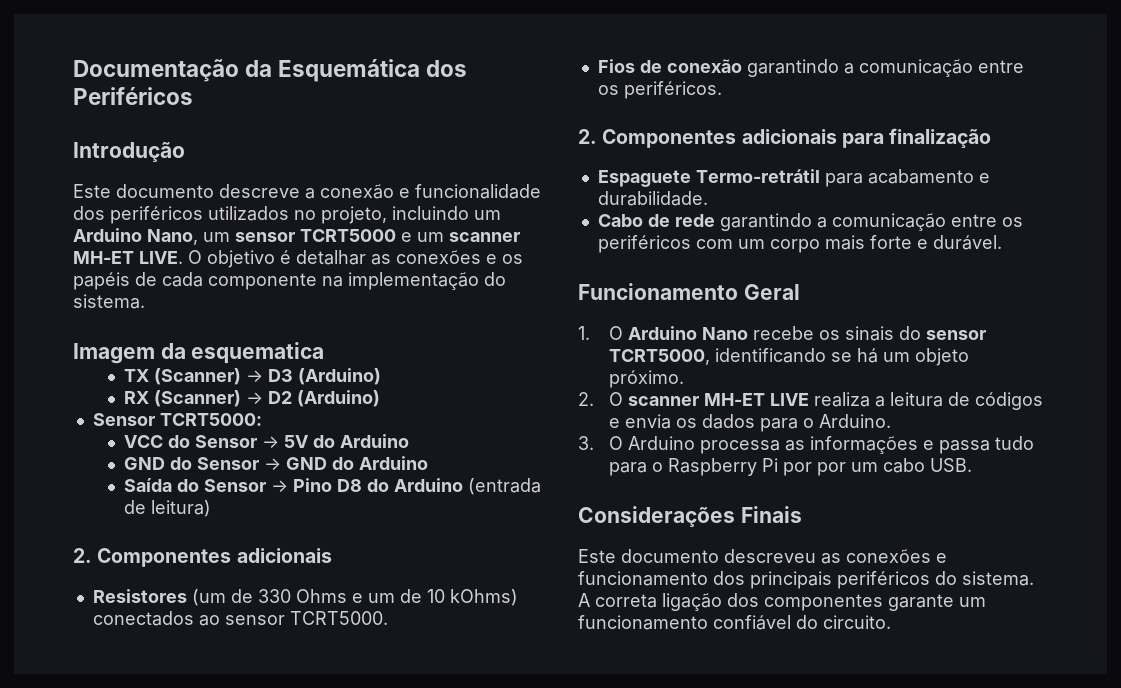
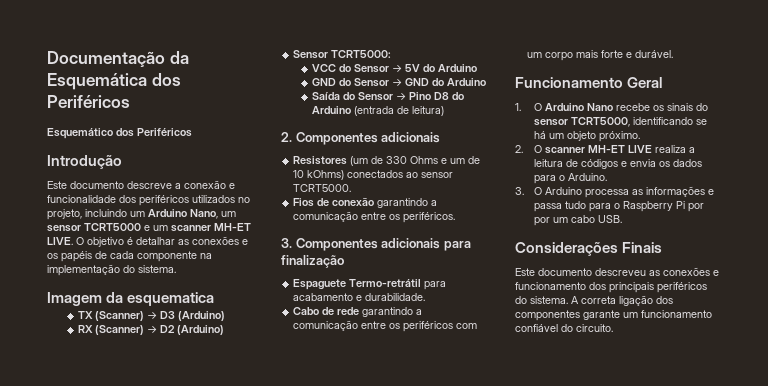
(193, 96) none -> [47,128,192,139] // Esquemático dos Periféricos
[578,129,597,144] 2. -> [281,238,292,248] 3.

